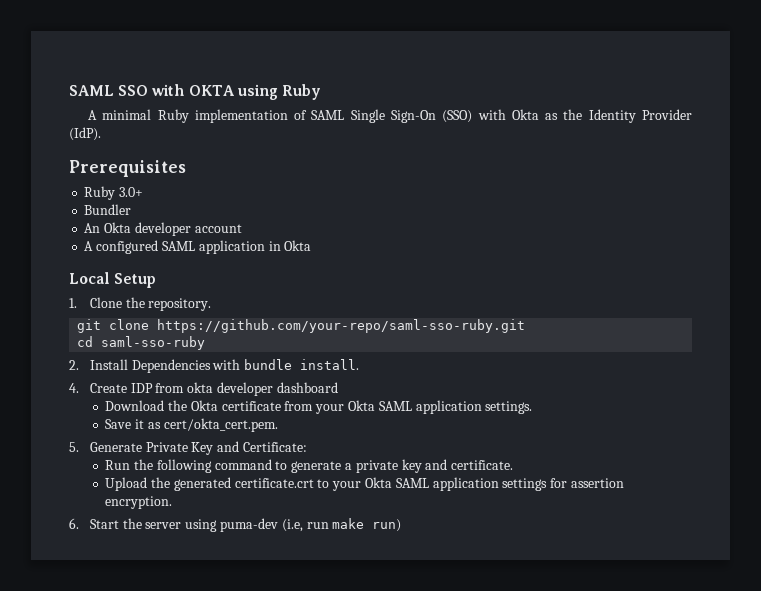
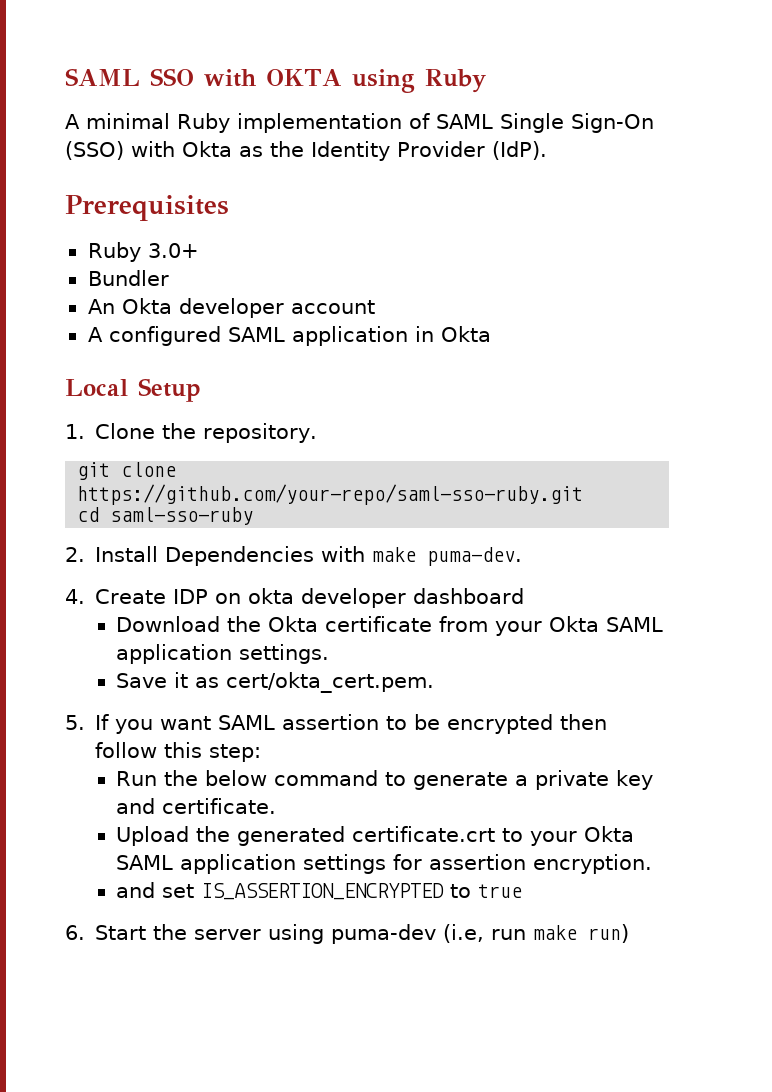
[244,359,360,370] bundle install. -> [372,547,523,566] make puma-dev.
[155,383,185,393] from -> [215,593,242,604] on
[89,441,308,455] Generate Private Key and Certificate: -> [95,714,608,734] [95,742,262,762] If you want SAML assertion to be encrypted then follow this step:
[156,459,212,473] following -> [205,770,268,786] below
(173, 502) none -> [116,882,523,900] // and set IS_ASSERTION_ENCRYPTED to true

